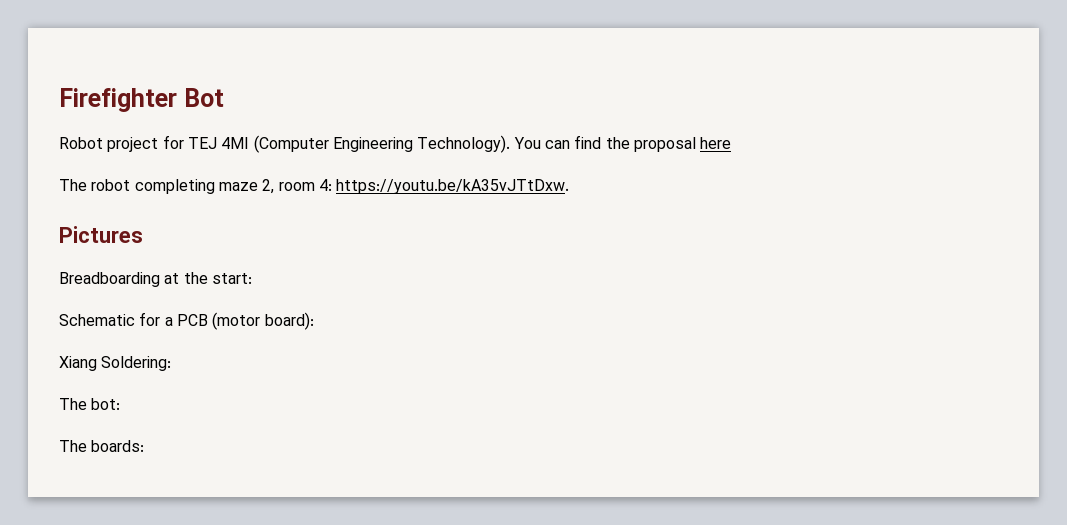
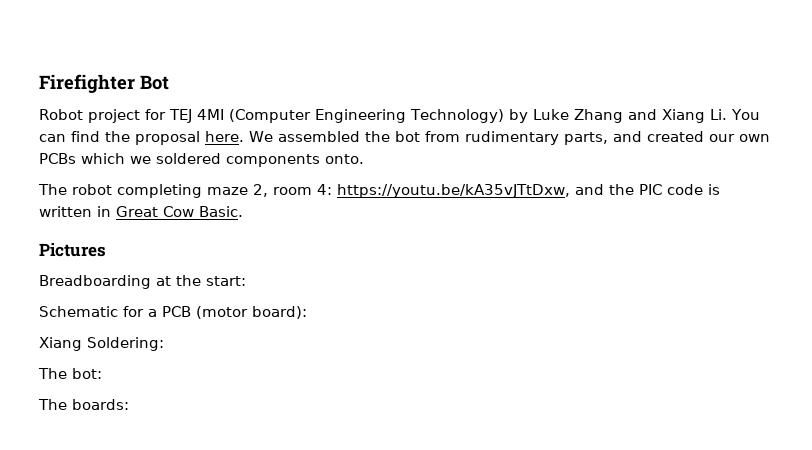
[417,135,511,153] Technology). -> [410,109,727,123] Technology) by Luke Zhang and Xiang Li.
[700,137,732,149] here -> [205,131,770,145] [39,153,364,167] here. We assembled the bot from rudimentary parts, and created our own PCBs which we soldered components onto.
[336,179,570,194] https://youtu.be/kA35vJTtDxw. -> [337,184,720,198] [39,206,243,217] https://youtu.be/kA35vJTtDxw, and the PIC code is written in Great Cow Basic.

